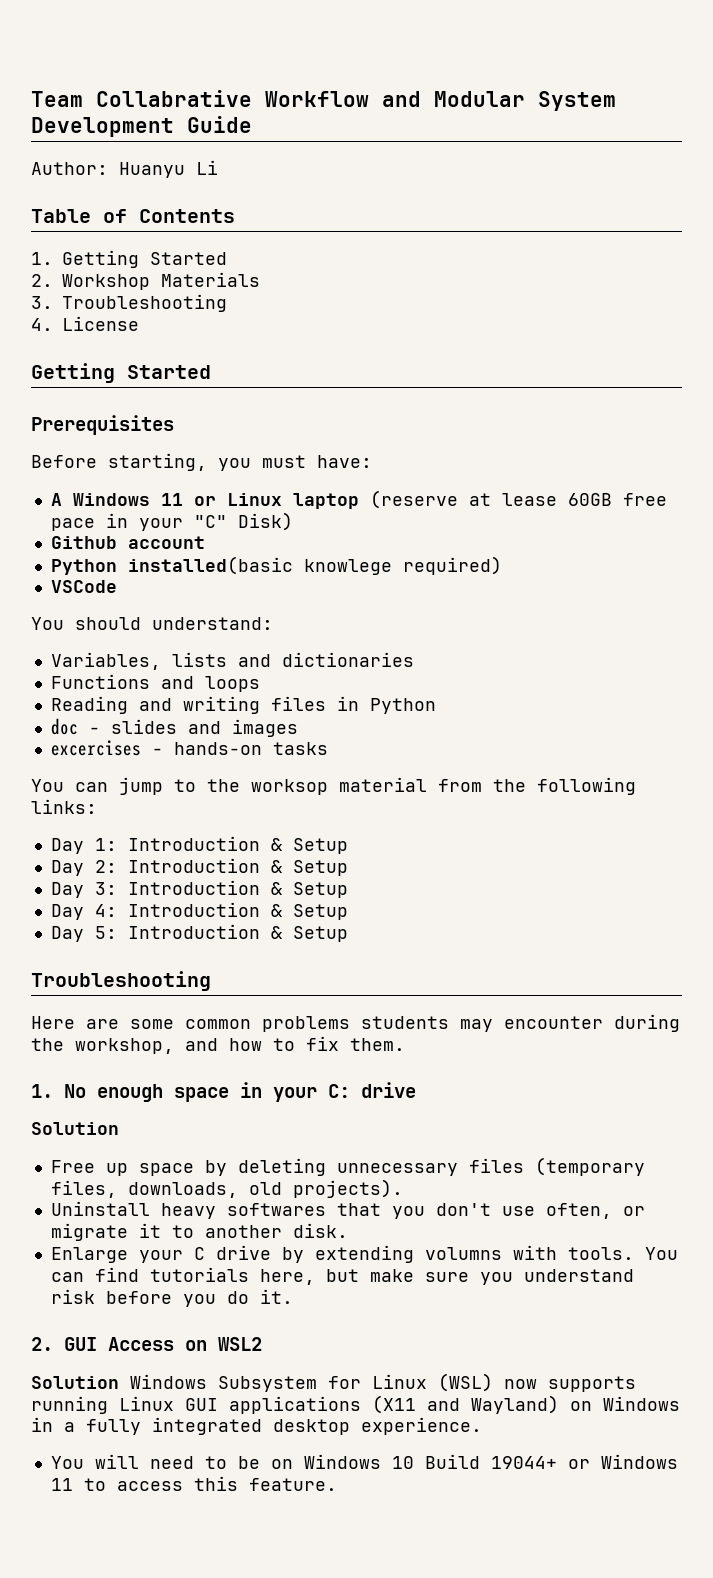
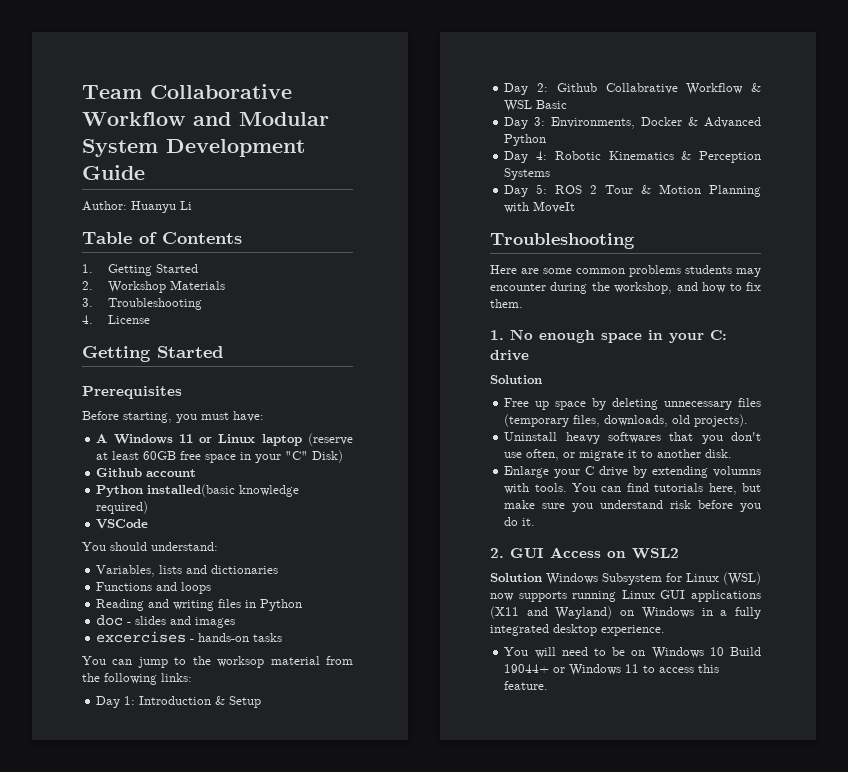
[96,90,252,107] Collabrative -> [150,84,292,99] Collaborative
[501,493,557,506] lease -> [112,451,140,460] least
[50,518,95,531] pace -> [205,454,237,463] space
[303,559,392,575] knowlege -> [239,485,300,497] knowledge
[127,858,348,876] [50,880,348,898] [50,902,348,920] [50,924,348,942] Introduction & Setup // Day 3: Introduction & Setup // Day 4: Introduction & Setup // Day 5: Introduction & Setup -> [556,83,761,95] [504,100,568,112] [504,117,761,129] [504,134,547,146] [504,151,761,163] [504,168,551,180] [504,184,761,197] [504,201,576,213] Github Collabrative Workflow & WSL Basic // Day 3: Environments, Docker & Advanced Python // Day 4: Robotic Kinematics & Perception Systems // Day 5: ROS 2 Tour & Motion Planning with MoveIt

